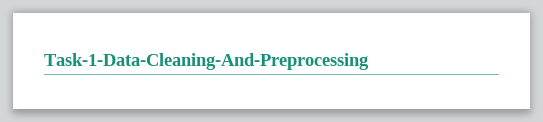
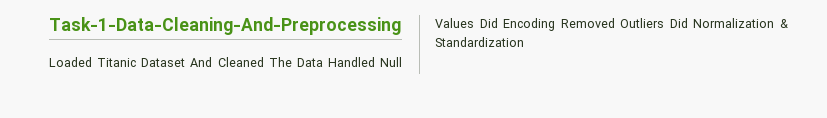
(369, 61) none -> [49,57,402,67] [435,18,788,31] [435,37,524,47] // Loaded Titanic Dataset And Cleaned The Data Handled Null Values Did Encoding Removed Outliers Did Normalization & Standardization

